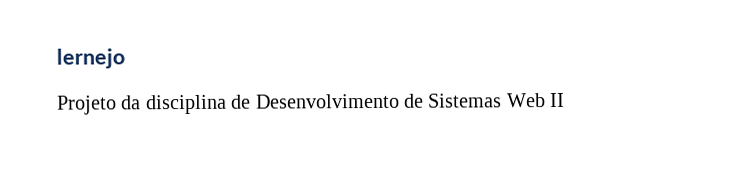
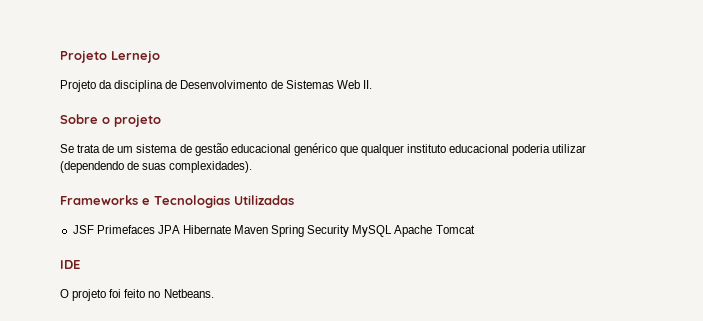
[56,48,125,69] lernejo -> [60,50,160,63] Projeto Lernejo
[550,92,566,108] II -> [362,80,372,89] [60,114,161,127] [60,143,587,156] [60,161,253,173] [60,195,294,208] [72,225,475,237] [60,260,80,269] [60,289,214,301] II. // Sobre o projeto // Se trata de um sistema de gestão educacional genérico que qualquer instituto educacional poderia utilizar (dependendo de suas complexidades). // Frameworks e Tecnologias Utilizadas // JSF Primefaces JPA Hibernate Maven Spring Security MySQL Apache Tomcat // IDE // O projeto foi feito no Netbeans.

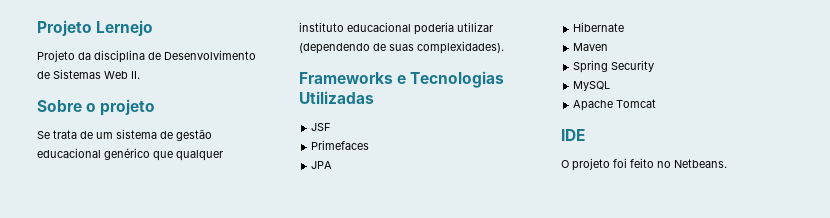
(94, 229) none -> (332, 127) //
(155, 229) none -> (370, 145) //
(180, 229) none -> (333, 165) //
(231, 229) none -> (625, 27) //
(269, 229) none -> (609, 47) //
(350, 231) none -> (655, 66) //
(393, 231) none -> (611, 86) //

